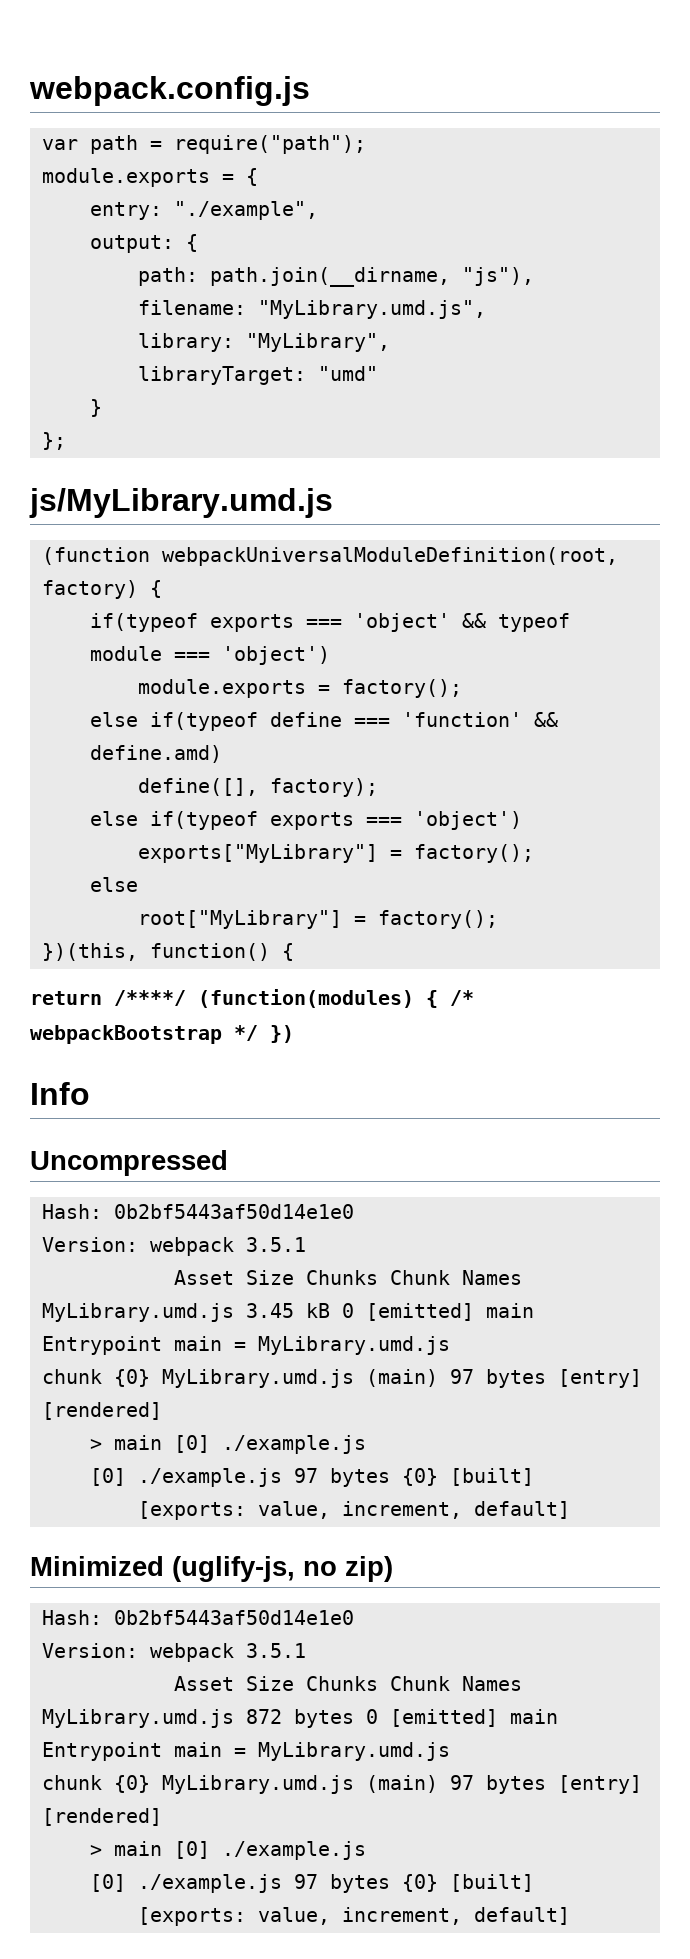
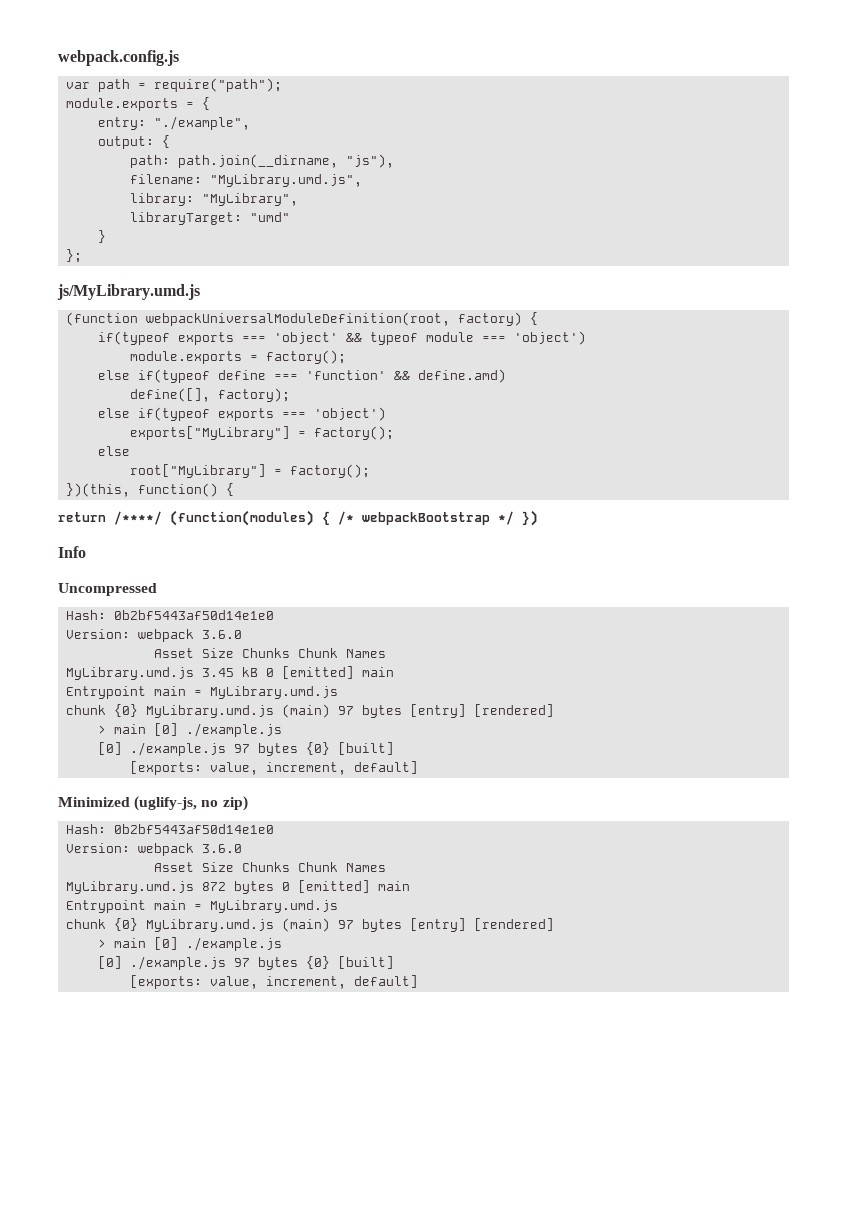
[246,1237,307,1252] 3.5.1 -> [202,630,243,639] 3.6.0
[246,1643,307,1658] 3.5.1 -> [202,844,243,853] 3.6.0

